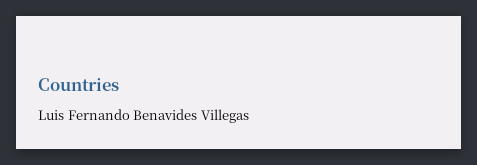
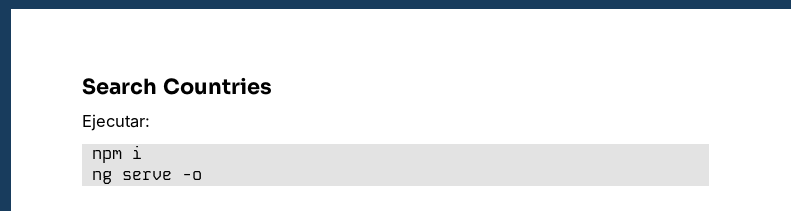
(38, 84) none -> [82,78,157,95] Search
[38,109,249,123] Luis Fernando Benavides Villegas -> [82,114,150,131] [91,145,142,163] [91,171,202,184] Ejecutar: // npm i // ng serve -o

